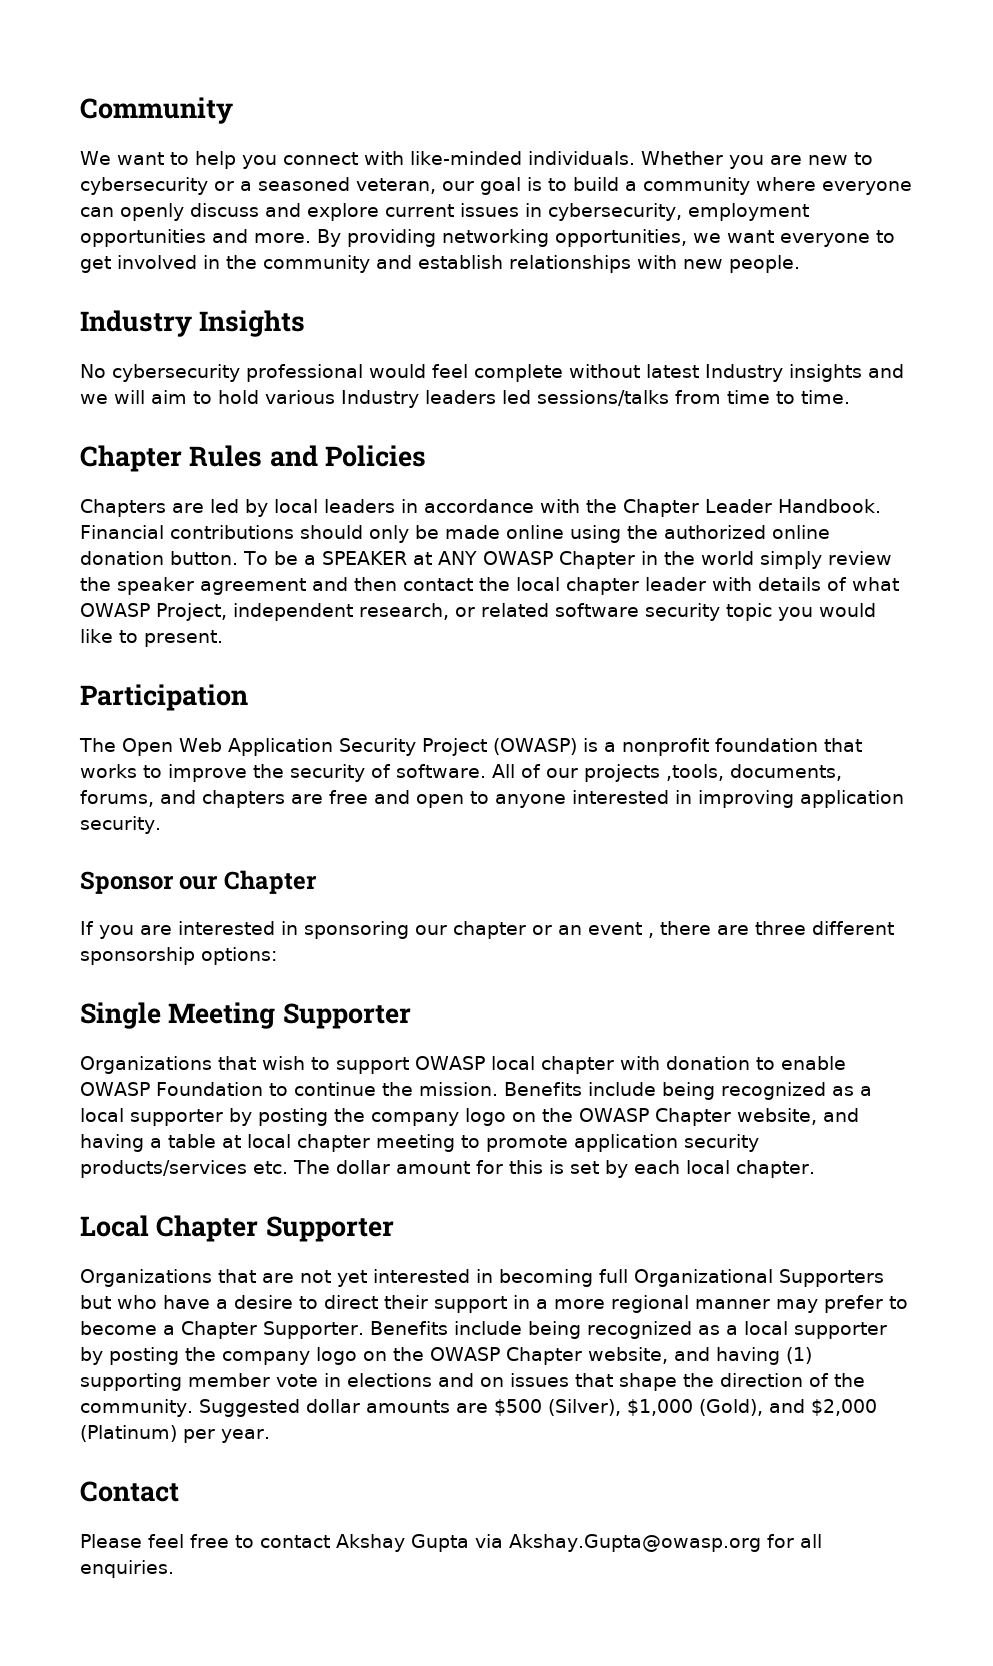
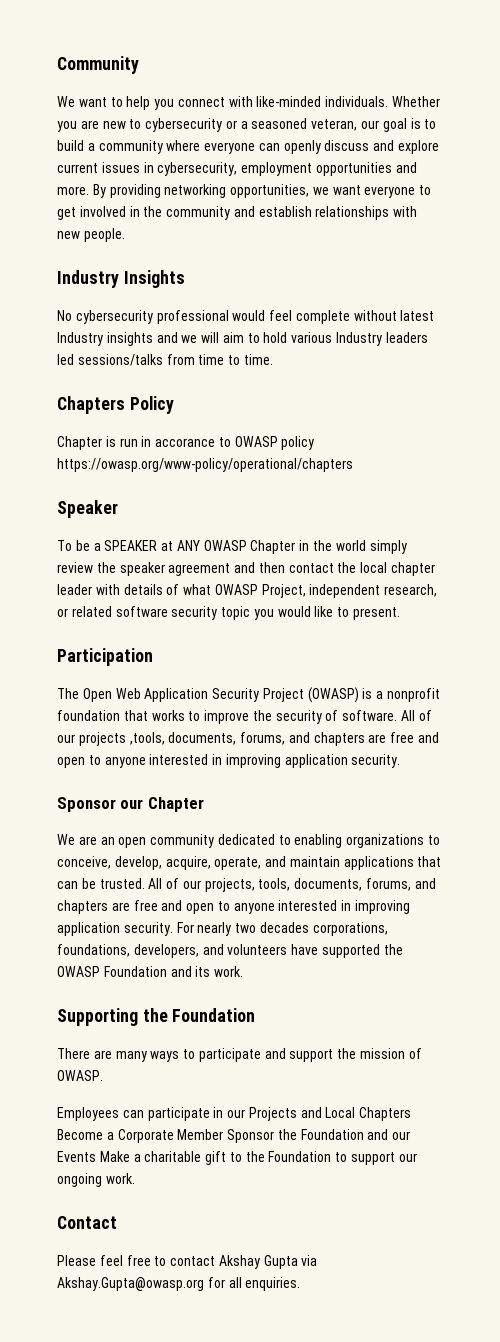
[80,445,426,472] [80,499,881,517] [80,525,830,543] [80,551,238,565] // Chapter Rules and Policies // Chapters are led by local leaders in accordance with the Chapter Leader Handbook. Financial contributions should only be made online using the authorized online donation button. -> [57,396,174,414] [57,436,315,450] [57,458,353,472] [57,500,118,518] // Chapters Policy // Chapter is run in accorance to OWASP policy https://owasp.org/www-policy/operational/chapters // Speaker //
[80,921,894,939] [80,947,277,965] [80,1002,411,1029] [80,1056,846,1074] [80,1082,872,1100] [80,1108,859,1126] [80,1134,759,1152] [80,1160,815,1178] [80,1215,394,1242] [80,1269,884,1287] [80,1295,908,1313] [80,1321,887,1339] [80,1347,812,1365] [80,1373,865,1391] [80,1399,877,1417] [80,1425,270,1443] If you are interested in sponsoring our chapter or an event , there are three different sponsorship options: // Single Meeting Supporter // Organizations that wish to support OWASP local chapter with donation to enable OWASP Foundation to continue the mission. Benefits include being recognized as a local supporter by posting the company logo on the OWASP Chapter website, and having a table at local chapter meeting to promote application security products/services etc. The dollar amount for this is set by each local chapter. // Local Chapter Supporter // Organizations that are not yet interested in becoming full Organizational Supporters but who have a desire to direct their support in a more regional manner may prefer to become a Chapter Supporter. Benefits include being recognized as a local supporter by posting the company logo on the OWASP Chapter website, and having (1) supporting member vote in elections and on issues that shape the direction of the community. Suggested dollar amounts are $500 (Silver), $1,000 (Gold), and $2,000 (Platinum) per year. -> [57,834,441,848] [57,856,442,870] [57,878,436,892] [57,900,411,914] [57,922,388,936] [57,944,403,958] [57,966,244,977] [57,1008,256,1026] [57,1048,422,1062] [57,1070,103,1081] [57,1107,412,1121] [57,1129,411,1143] [57,1151,417,1165] [57,1173,135,1187] We are an open community dedicated to enabling organizations to conceive, develop, acquire, operate, and maintain applications that can be trusted. All of our projects, tools, documents, forums, and chapters are free and open to anyone interested in improving application security. For nearly two decades corporations, foundations, developers, and volunteers have supported the OWASP Foundation and its work. // Supporting the Foundation // There are many ways to participate and support the mission of OWASP. // Employees can participate in our Projects and Local Chapters Become a Corporate Member Sponsor the Foundation and our Events Make a charitable gift to the Foundation to support our ongoing work.

